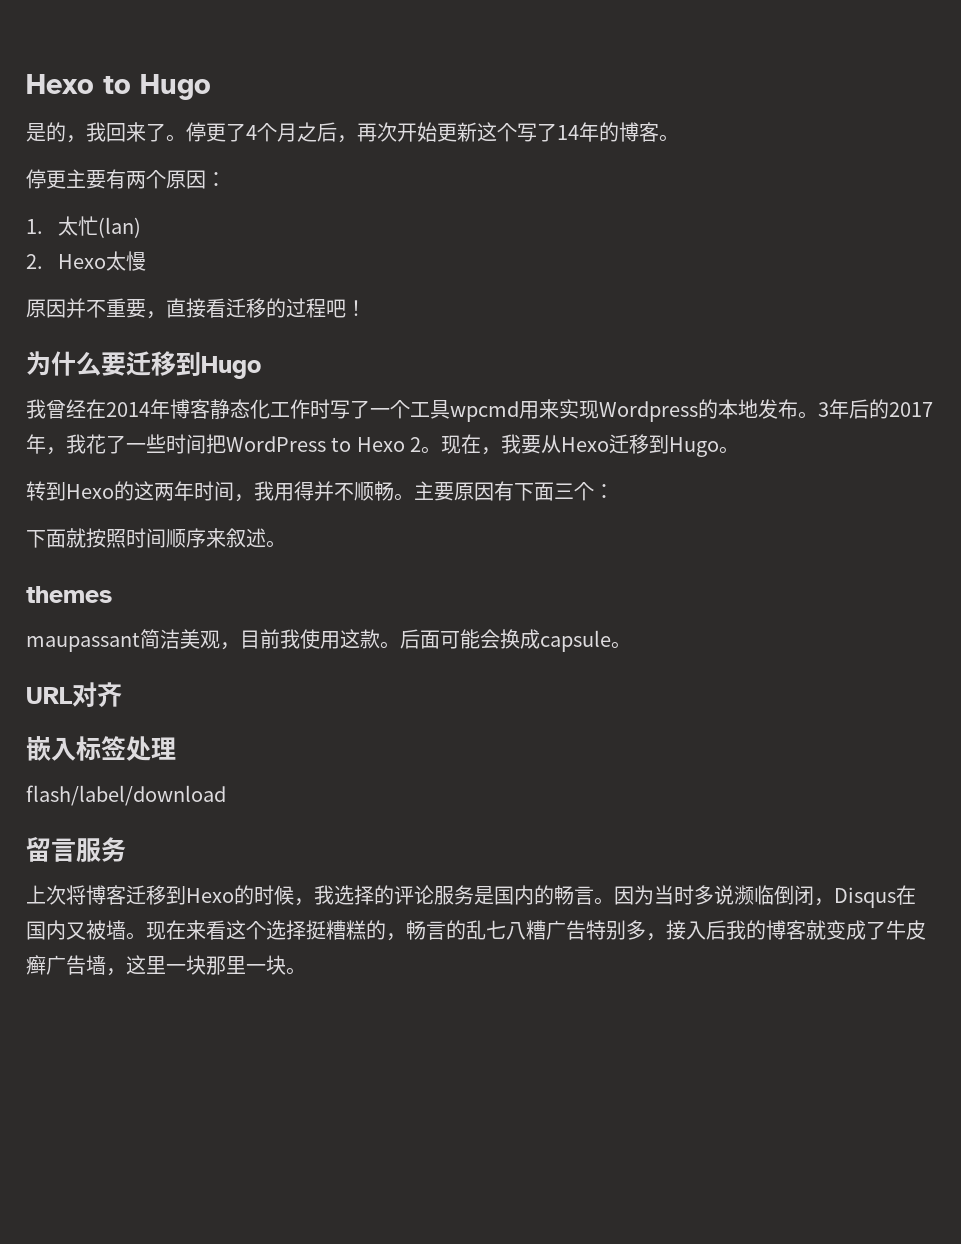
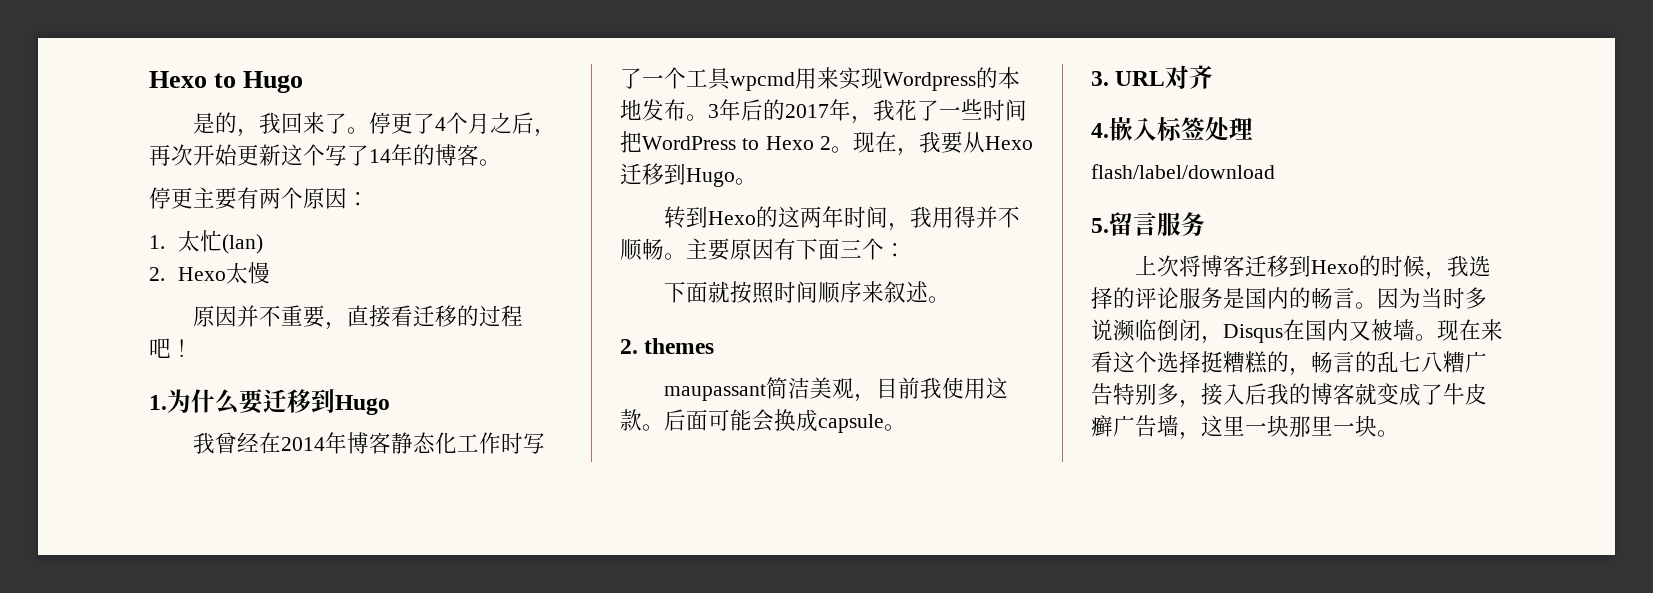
(366, 308) none -> [149,395,167,410] 1.
(286, 544) none -> [620,339,638,354] 2.
(631, 645) none -> [1091,71,1109,86] 3.
(122, 694) none -> [1091,123,1109,138] 4.
(226, 795) none -> [1091,218,1109,233] 5.

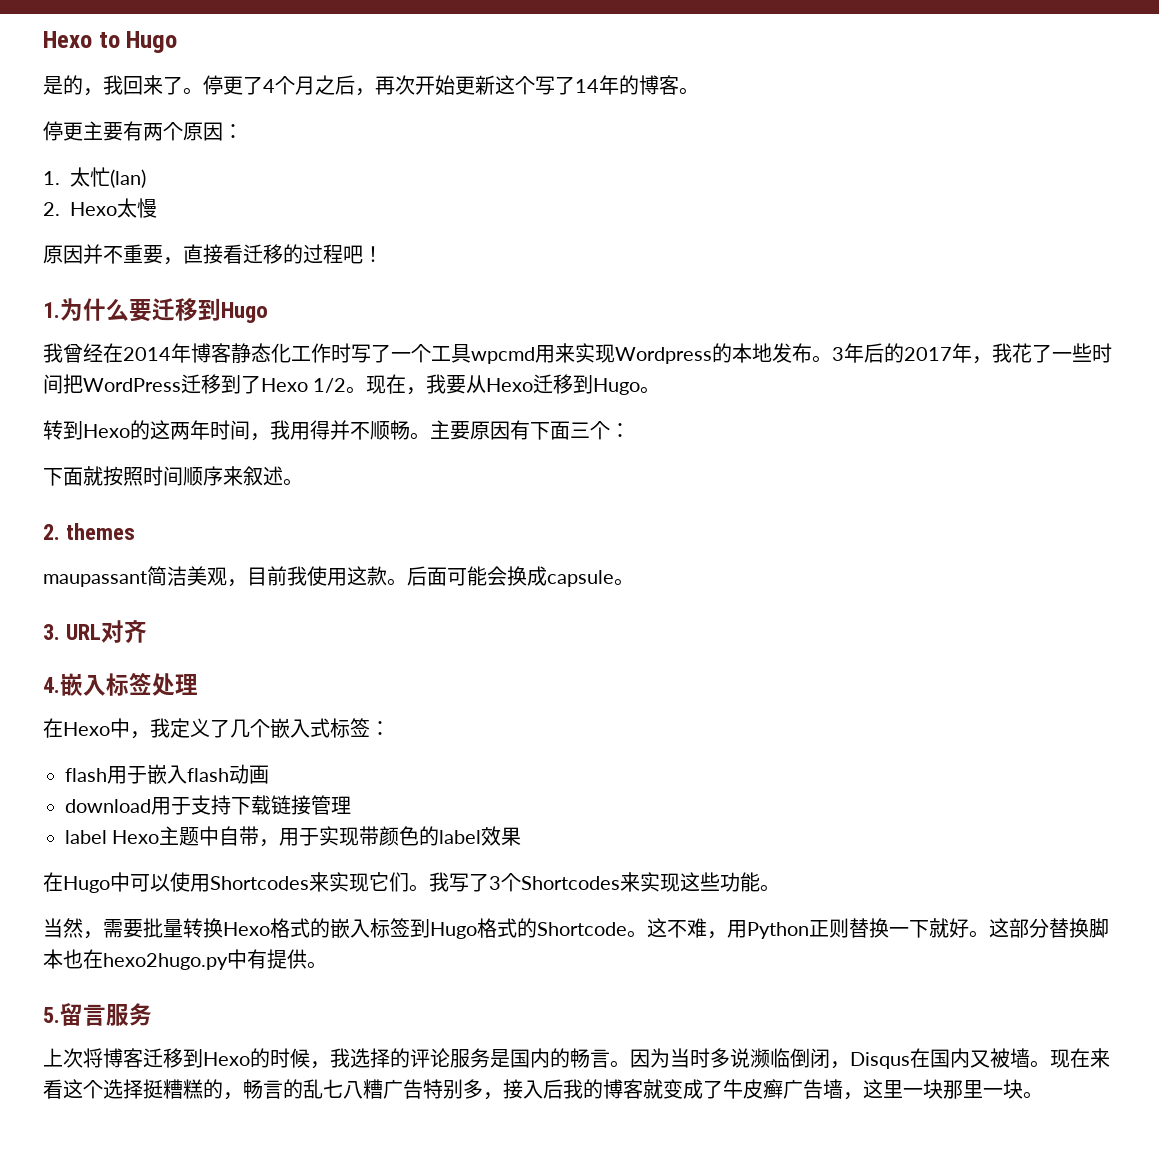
[742,136,831,150] to Hexo 2 -> [181,374,347,394] 迁移到了Hexo 1/2
[1091,164,1275,179] flash/label/download -> [43,718,390,739] [65,764,269,784] [65,795,351,815] [65,826,522,847] [43,872,780,893] [43,918,1109,939] [43,949,327,970] 在Hexo中，我定义了几个嵌入式标签： // flash用于嵌入flash动画 // download用于支持下载链接管理 // label Hexo主题中自带，用于实现带颜色的label效果 // 在Hugo中可以使用Shortcodes来实现它们。我写了3个Shortcodes来实现这些功能。 // 当然，需要批量转换Hexo格式的嵌入标签到Hugo格式的Shortcode。这不难，用Python正则替换一下就好。这部分替换脚本也在hexo2hugo.py中有提供。

